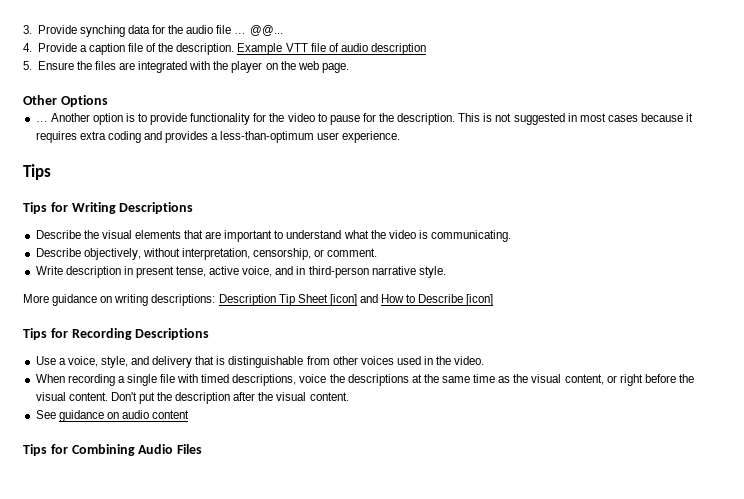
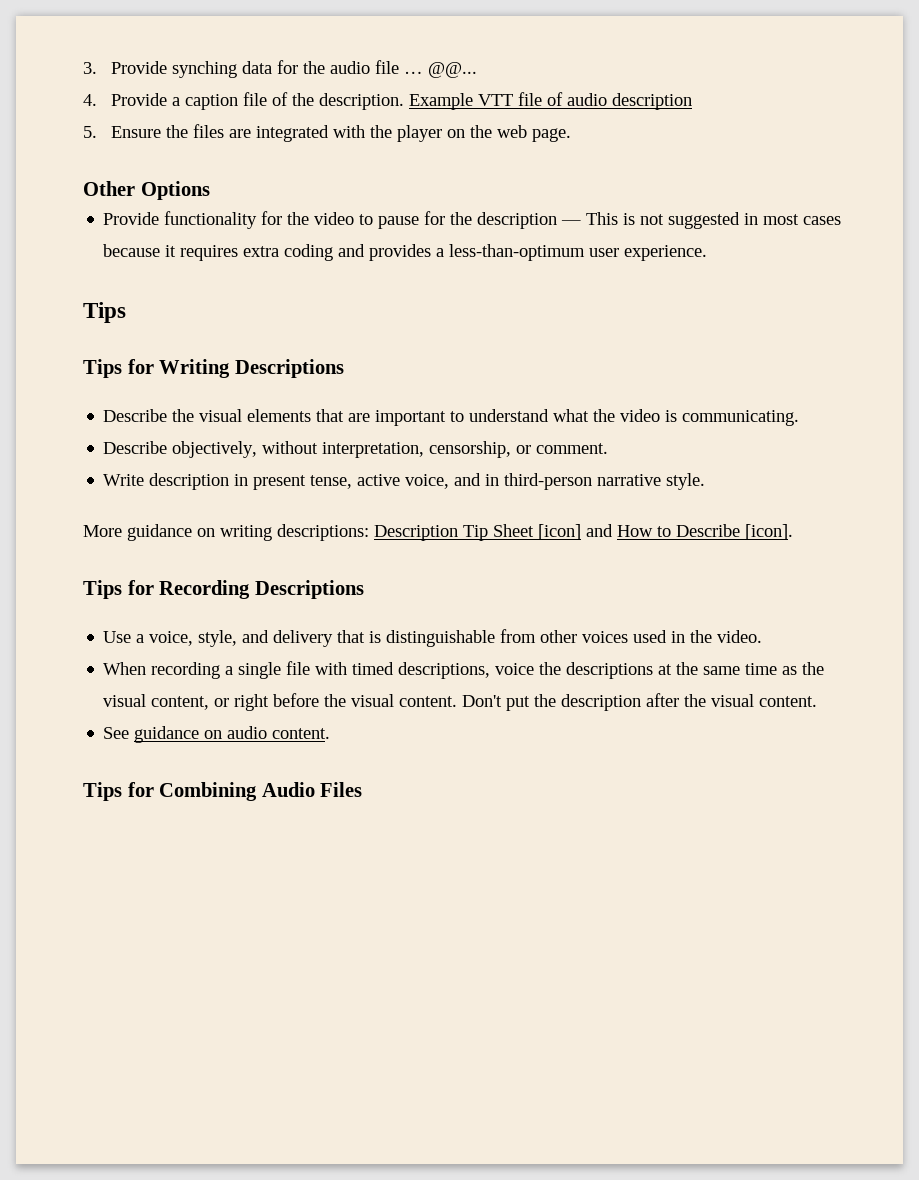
[35,113,188,125] … Another option is to provide -> [103,212,160,225] Provide
[397,113,456,125] description. -> [477,212,582,229] description —
[466,294,494,306] [icon] -> [745,524,793,540] [icon].
[152,410,190,419] content -> [272,728,331,739] content.

